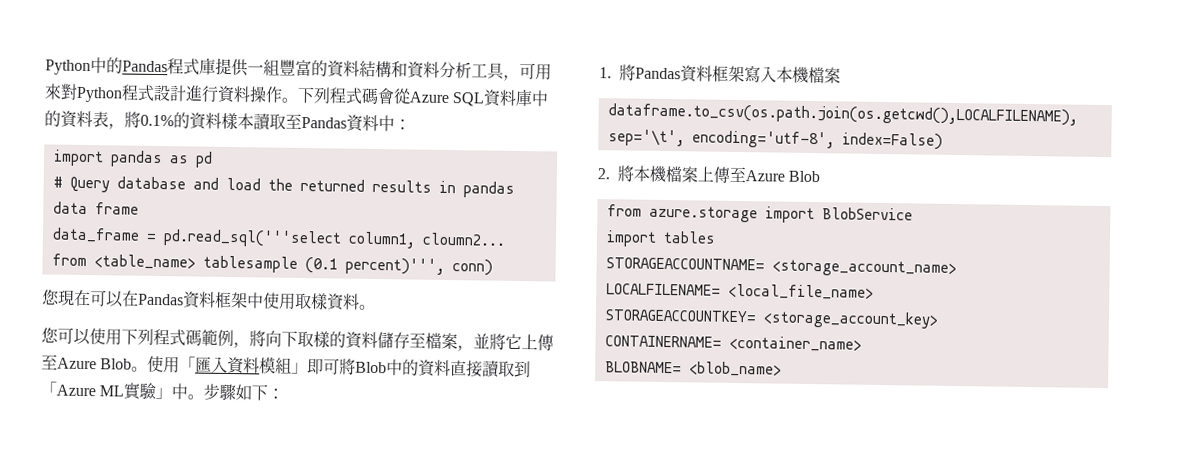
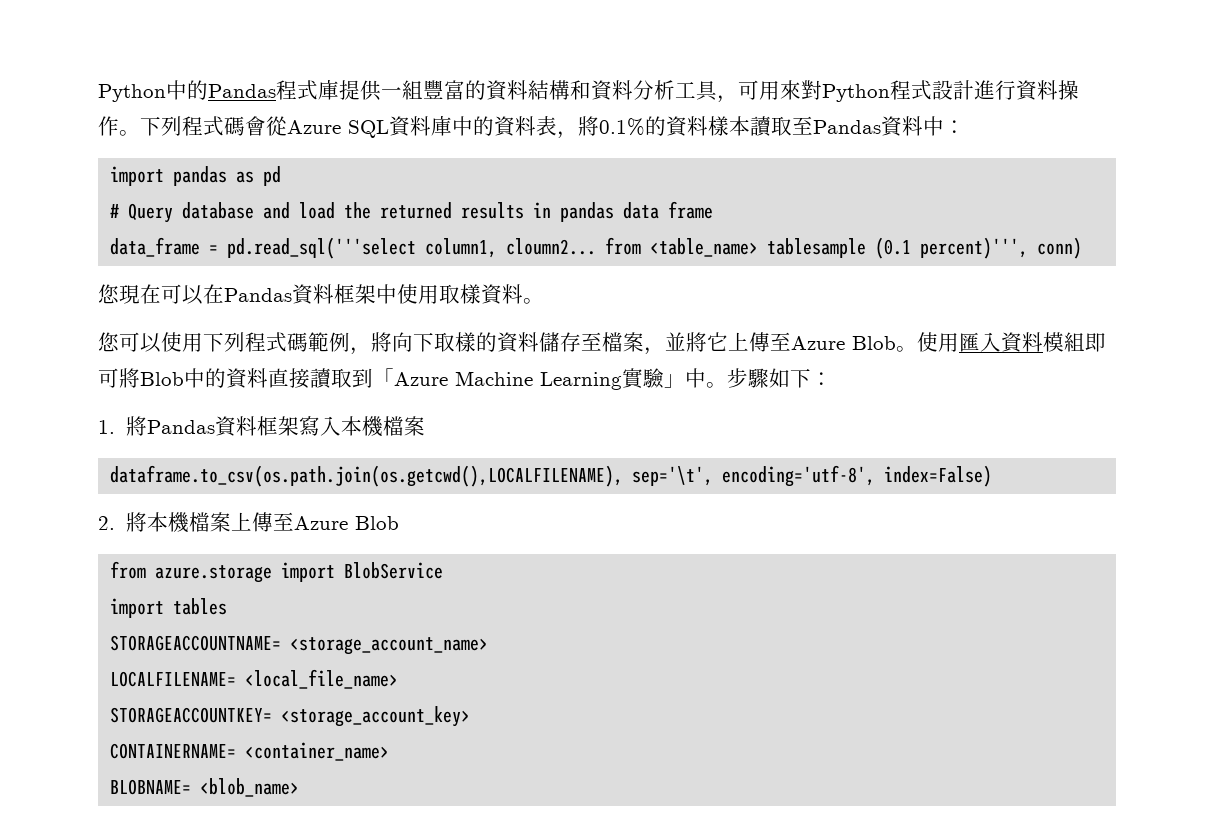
[179,356,197,371] 「 -> (959, 342) none
[291,361,309,375] 」 -> (1085, 342) none
[99,385,125,397] ML -> [455,371,622,390] Machine Learning

